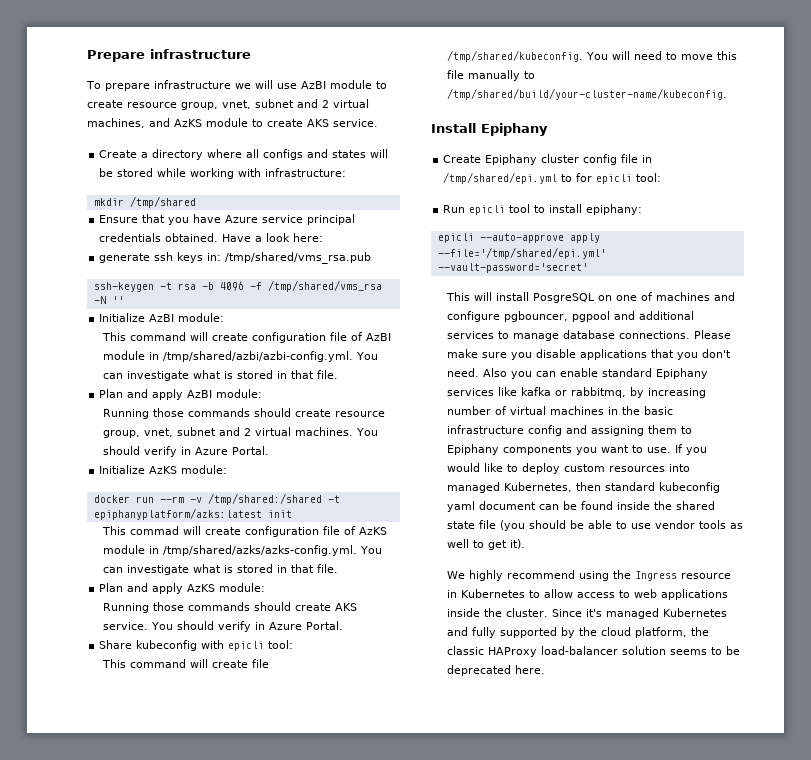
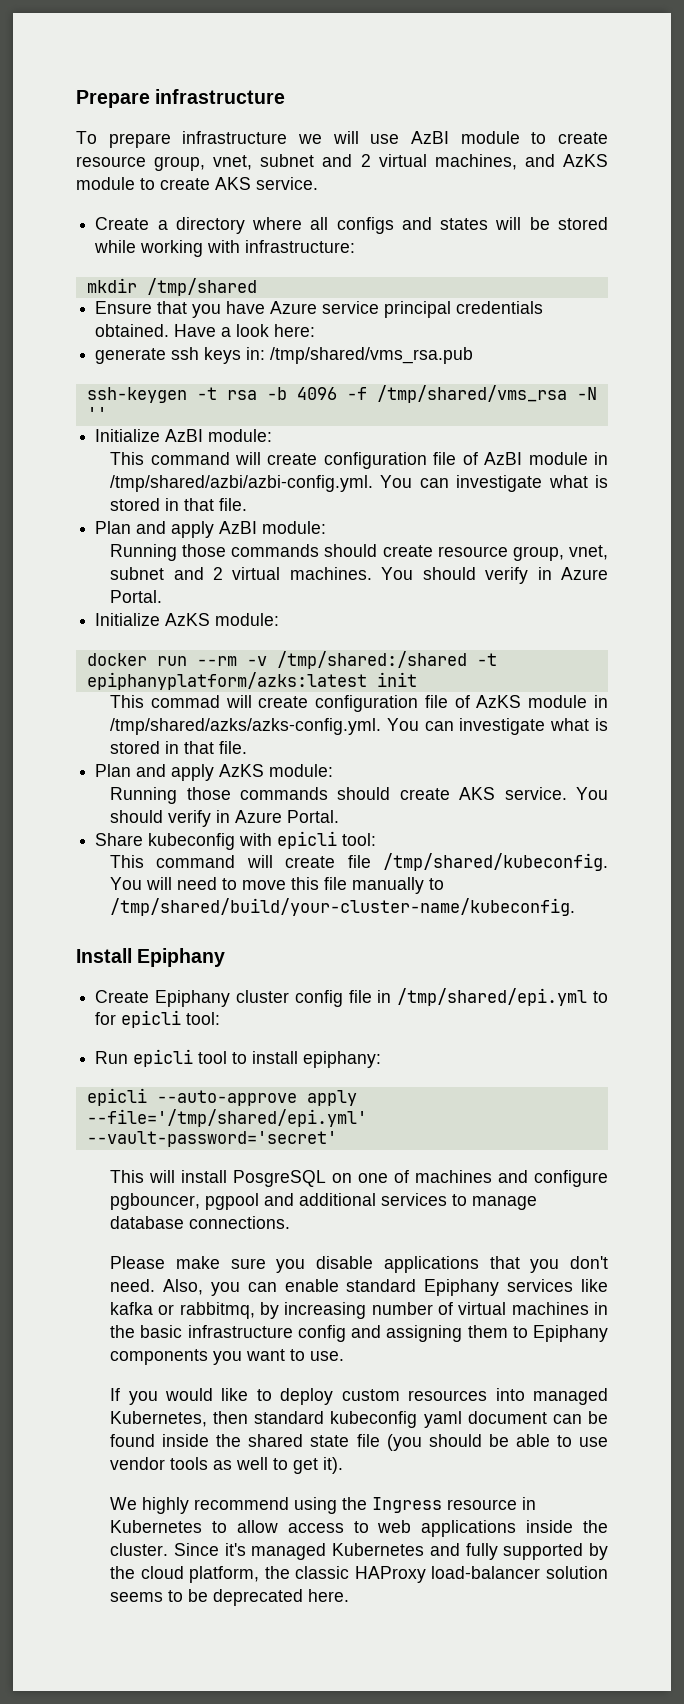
(691, 335) none -> (291, 1222) //
[483,368,508,377] Also -> [162,1279,203,1295] Also,
(672, 450) none -> (345, 1356) //

